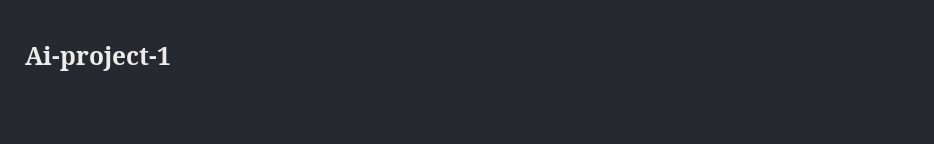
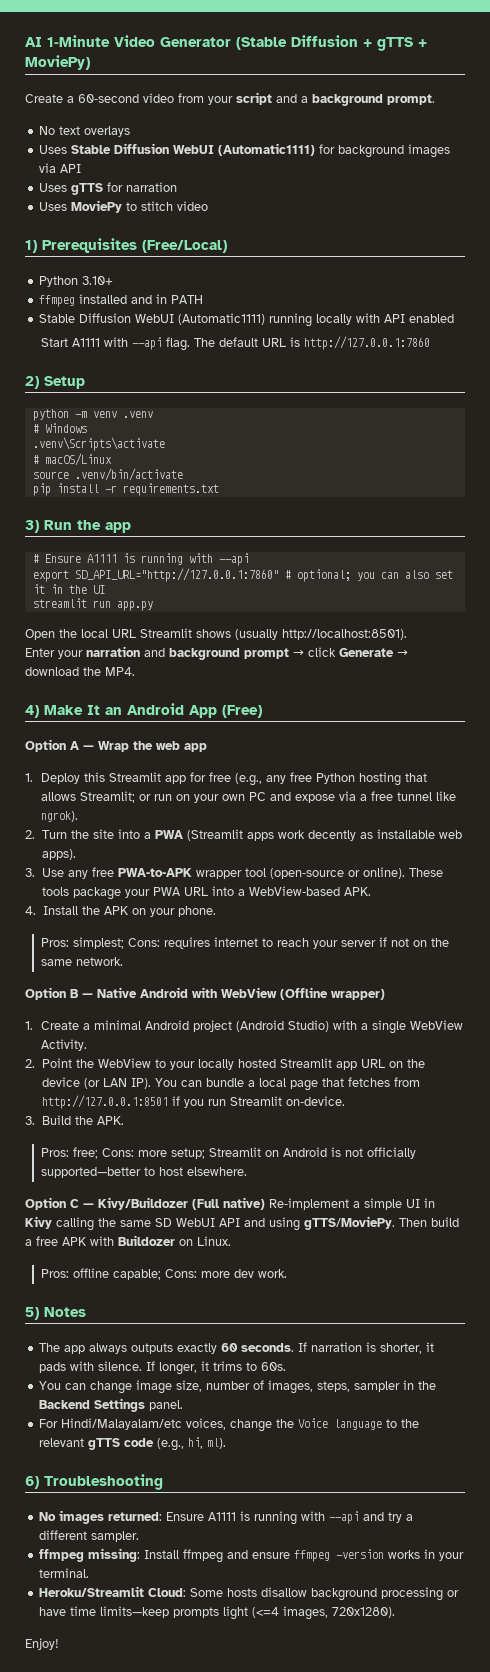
[25,46,171,71] Ai-project-1 -> [25,35,427,51] [25,55,90,70] [25,92,435,106] [39,126,131,137] [39,143,451,158] [39,163,82,173] [39,182,178,195] [39,200,209,213] [25,238,227,253] [39,276,114,287] [39,294,204,307] [39,313,455,327] [41,336,431,351] [25,376,85,389] [32,409,153,421] [32,423,87,433] [32,437,165,451] [32,453,112,466] [32,468,183,481] [32,483,219,496] [25,520,131,533] [32,553,249,566] [32,568,453,582] [32,584,105,594] [32,598,153,611] [25,628,407,640] [25,646,408,660] [25,667,135,676] [25,703,262,718] [25,739,207,752] [25,772,428,786] [41,791,457,803] [41,811,79,822] [25,829,462,841] [41,849,76,860] [25,867,443,879] [41,886,371,900] [25,906,216,917] [41,937,450,949] [41,957,124,966] [25,987,385,1000] [25,1020,464,1034] [41,1039,88,1051] [25,1058,425,1070] [41,1077,420,1091] [41,1095,345,1109] [25,1115,124,1125] [41,1147,417,1159] [41,1167,248,1178] [25,1197,435,1210] [25,1216,459,1231] [25,1235,231,1246] [41,1268,288,1280] [25,1307,86,1320] [39,1342,435,1354] [39,1361,287,1375] [39,1380,437,1394] [39,1398,184,1412] [39,1418,420,1432] [39,1437,227,1451] [25,1474,163,1490] [39,1510,414,1525] [39,1530,140,1542] [39,1548,465,1563] [39,1568,90,1578] [39,1586,460,1601] [39,1606,396,1620] [25,1638,59,1650] AI 1‑Minute Video Generator (Stable Diffusion + gTTS + MoviePy) // Create a 60‑second video from your script and a background prompt. // No text overlays // Uses Stable Diffusion WebUI (Automatic1111) for background images via API // Uses gTTS for narration // Uses MoviePy to stitch video // 1) Prerequisites (Free/Local) // Python 3.10+ // ffmpeg installed and in PATH // Stable Diffusion WebUI (Automatic1111) running locally with API enabled // Start A1111 with --api flag. The default URL is http://127.0.0.1:7860 // 2) Setup // python -m venv .venv // # Windows // .venv\Scripts\activate // # macOS/Linux // source .venv/bin/activate // pip install -r requirements.txt // 3) Run the app // # Ensure A1111 is running with --api // export SD_API_URL="http://127.0.0.1:7860" # optional; you can also set it in the UI // streamlit run app.py // Open the local URL Streamlit shows (usually http://localhost:8501). // Enter your narration and background prompt → click Generate → download the MP4. // 4) Make It an Android App (Free) // Option A — Wrap the web app // 1. Deploy this Streamlit app for free (e.g., any free Python hosting that allows Streamlit; or run on your own PC and expose via a free tunnel like ngrok). // 2. Turn the site into a PWA (Streamlit apps work decently as installable web apps). // 3. Use any free PWA‑to‑APK wrapper tool (open‑source or online). These tools package your PWA URL into a WebView‑based APK. // 4. Install the APK on your phone. // Pros: simplest; Cons: requires internet to reach your server if not on the same network. // Option B — Native Android with WebView (Offline wrapper) // 1. Create a minimal Android project (Android Studio) with a single WebView Activity. // 2. Point the WebView to your locally hosted Streamlit app URL on the device (or LAN IP). You can bundle a local page that fetches from http://127.0.0.1:8501 if you run Streamlit on‑device. // 3. Build the APK. // Pros: free; Cons: more setup; Streamlit on Android is not officially supported—better to host elsewhere. // Option C — Kivy/Buildozer (Full native) Re‑implement a simple UI in Kivy calling the same SD WebUI API and using gTTS/MoviePy. Then build a free APK with Buildozer on Linux. // Pros: offline capable; Cons: more dev work. // 5) Notes // The app always outputs exactly 60 seconds. If narration is shorter, it pads with silence. If longer, it trims to 60s. // You can change image size, number of images, steps, sampler in the Backend Settings panel. // For Hindi/Malayalam/etc voices, change the Voice language to the relevant gTTS code (e.g., hi, ml). // 6) Troubleshooting // No images returned: Ensure A1111 is running with --api and try a different sampler. // ffmpeg missing: Install ffmpeg and ensure ffmpeg -version works in your terminal. // Heroku/Streamlit Cloud: Some hosts disallow background processing or have time limits—keep prompts light (<=4 images, 720x1280). // Enjoy!

